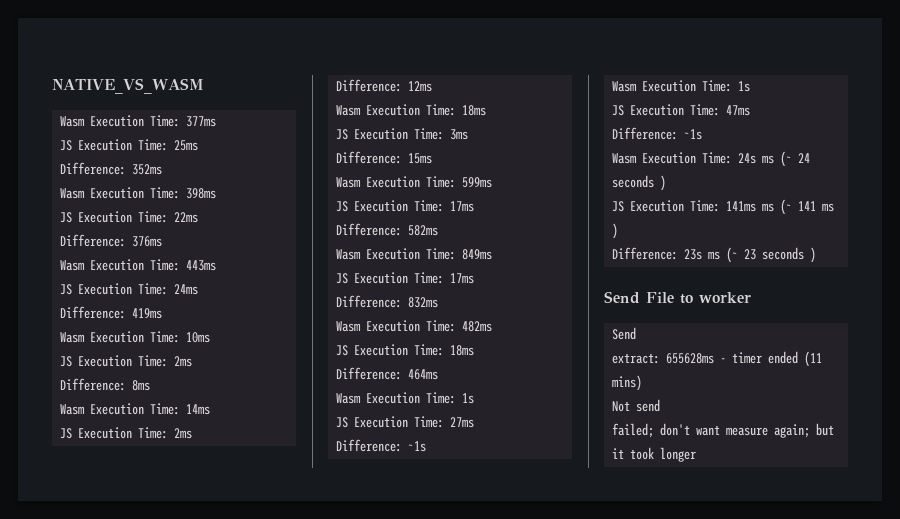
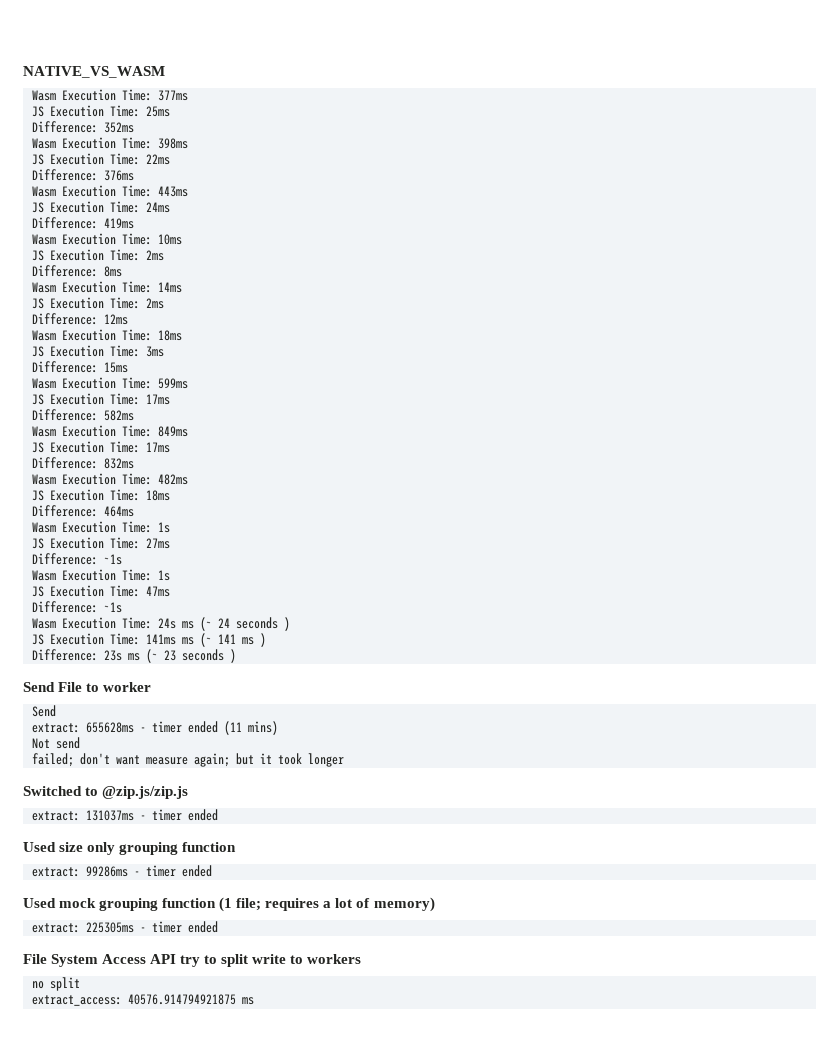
(697, 454) none -> [23,786,189,799] [31,809,218,821] [23,842,237,855] [31,865,212,877] [23,897,435,912] [31,921,218,933] [23,954,362,967] [31,977,80,991] [31,994,254,1006] // Switched to @zip.js/zip.js // extract: 131037ms - timer ended // Used size only grouping function // extract: 99286ms - timer ended // Used mock grouping function (1 file; requires a lot of memory) // extract: 225305ms - timer ended // File System Access API try to split write to workers // no split // extract_access: 40576.914794921875 ms

